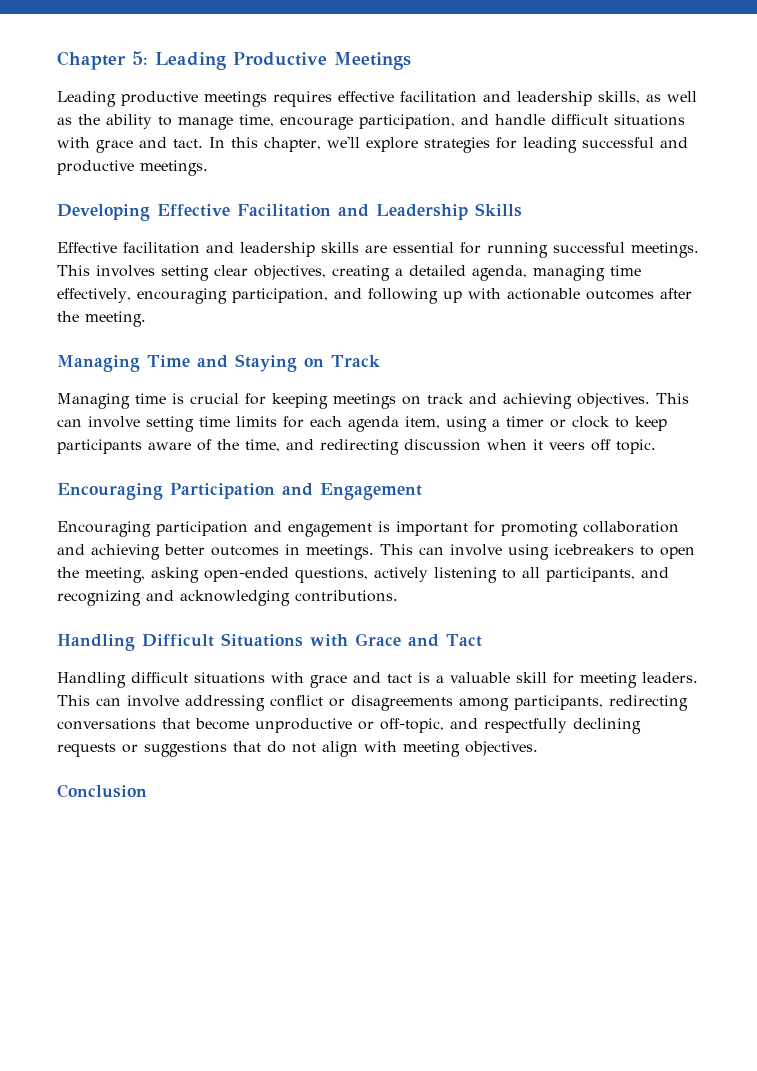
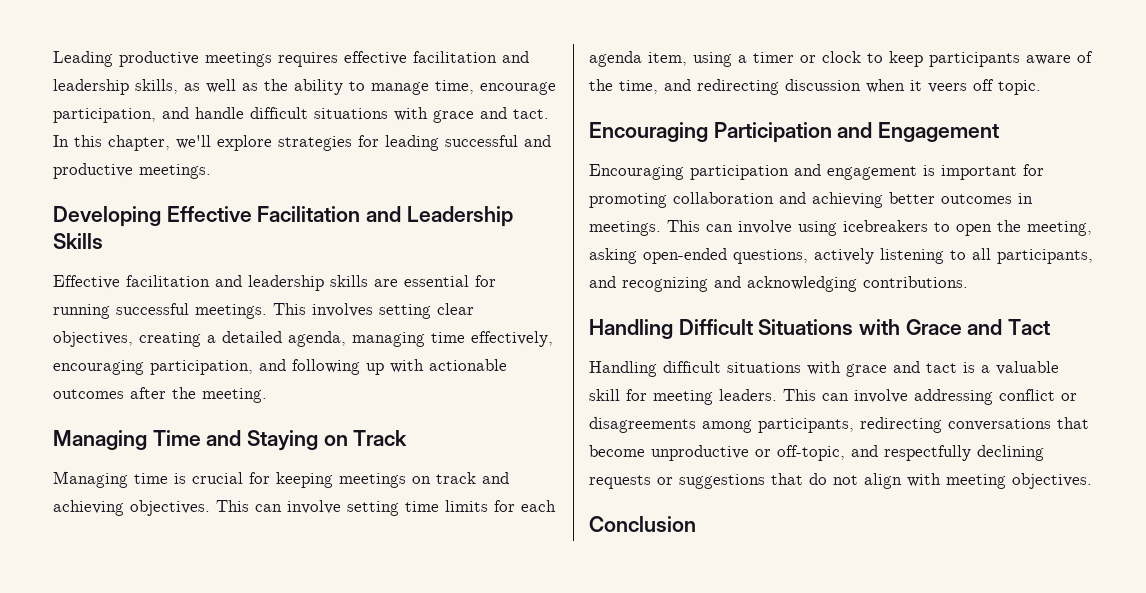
[57,51,411,70] Chapter 5: Leading Productive Meetings // -> (53, 59) none

